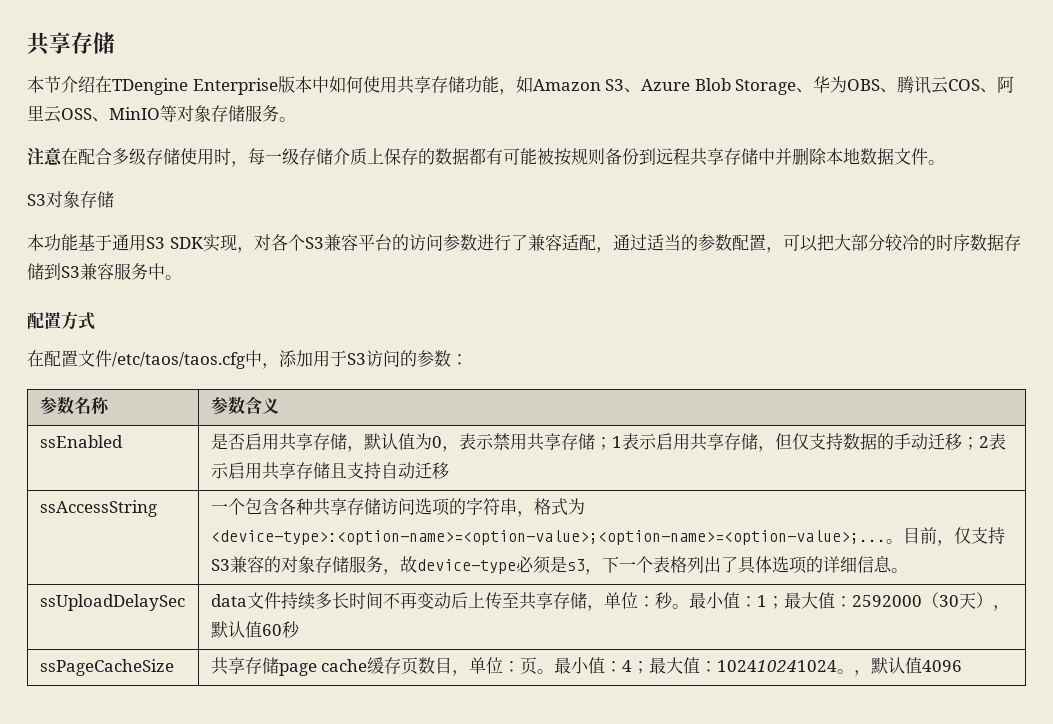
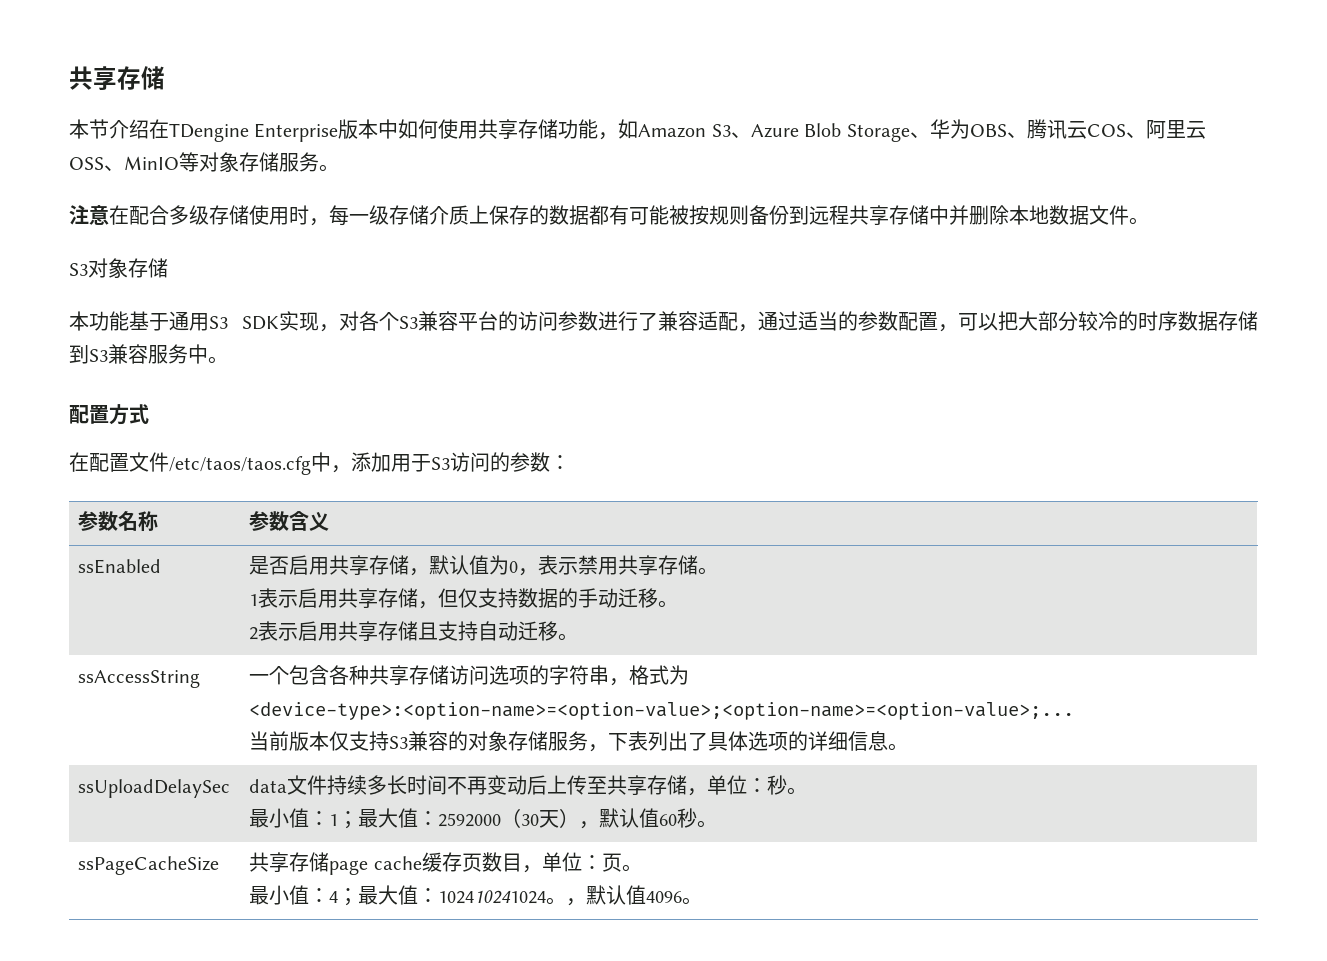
[594,437,612,450] ； -> [698,567,719,575] 。 //
[961,437,979,450] ； -> [658,600,679,608] 。 //
(449, 470) none -> [558,633,579,641] 。
[885,527,954,546] 。目前， -> [249,731,330,751] // 当前版本
[399,556,687,575] 故device-type必须是s3，下一个表格 -> [608,731,649,751] 下表
(689, 606) none -> (808, 791) //
(300, 629) none -> [697,820,718,828] 。
(555, 671) none -> (642, 868) //
(963, 666) none -> [682,897,703,905] 。

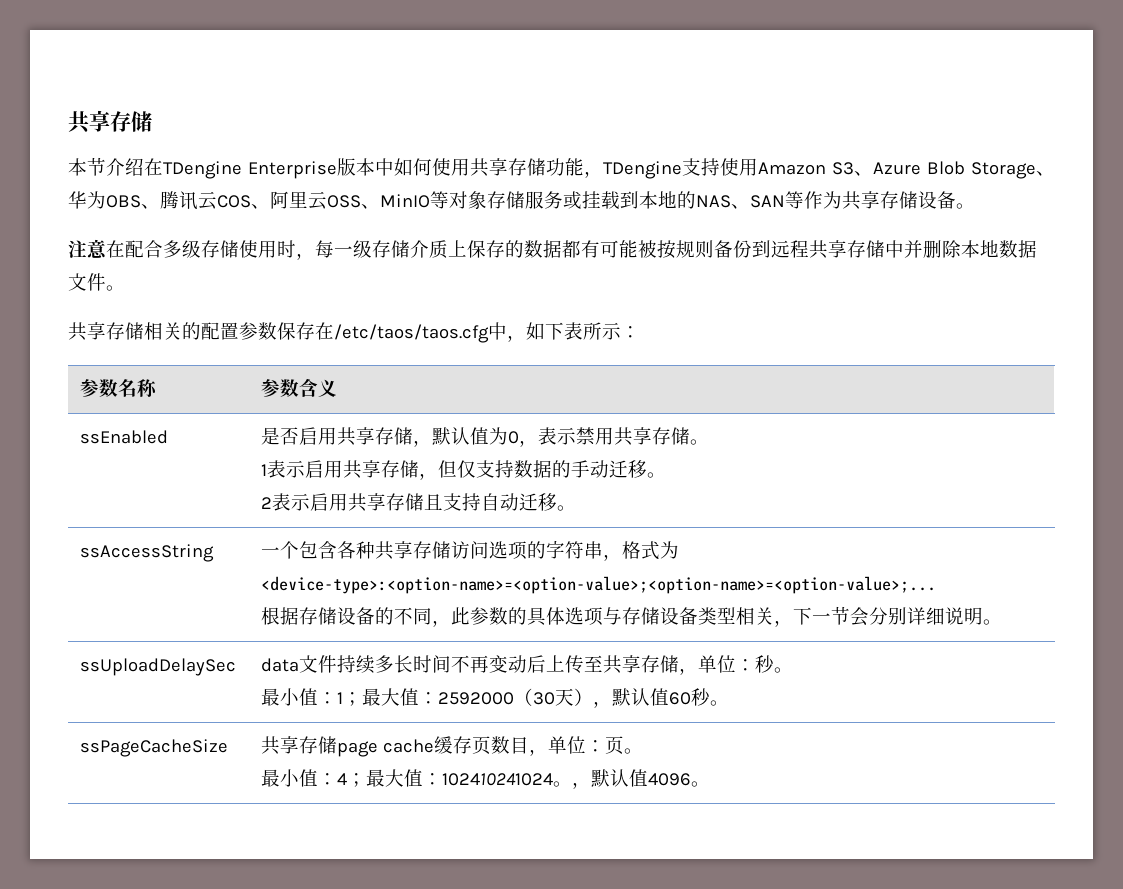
[618,119,639,139] 如 -> [603,158,758,179] TDengine支持使用
(319, 162) none -> [563,191,956,210] 或挂载到本地的NAS、SAN等作为共享存储设备
[69,258,168,278] [69,311,1258,332] [69,344,228,364] [69,404,149,425] [69,452,550,475] S3对象存储 // 本功能基于通用S3 SDK实现，对各个S3兼容平台的访问参数进行了兼容适配，通过适当的参数配置，可以把大部分较冷的时序数据存储到S3兼容服务中。 // 配置方式 // 在配置文件/etc/taos/taos.cfg中，添加用于S3访问的参数 -> [68,322,621,343] 共享存储相关的配置参数保存在/etc/taos/taos.cfg中，如下表所示
[249,731,889,752] 当前版本仅支持S3兼容的对象存储服务，下表列出了具体选项的详细信息 -> [261,606,984,627] 根据存储设备的不同，此参数的具体选项与存储设备类型相关，下一节会分别详细说明

